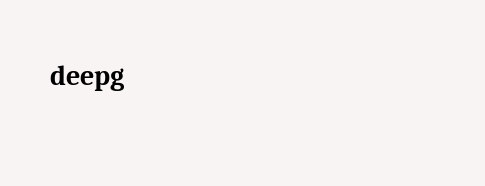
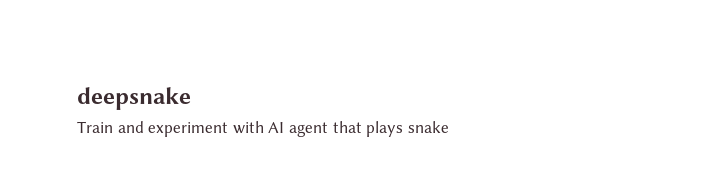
[50,65,124,91] deepg -> [77,87,191,110] [77,121,449,137] deepsnake // Train and experiment with AI agent that plays snake

